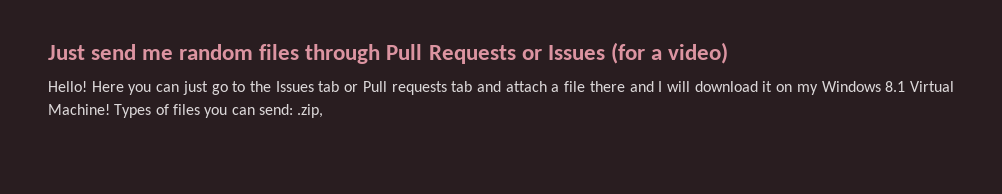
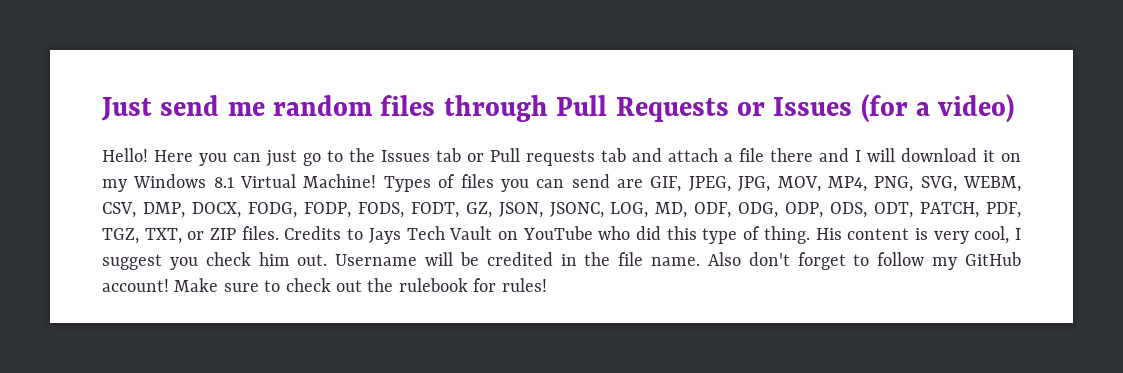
[258,104,324,118] send: .zip, -> [571,174,1021,192] [102,202,1022,218] [102,226,1021,244] [102,252,1022,270] [102,278,547,292] send are GIF, JPEG, JPG, MOV, MP4, PNG, SVG, WEBM, CSV, DMP, DOCX, FODG, FODP, FODS, FODT, GZ, JSON, JSONC, LOG, MD, ODF, ODG, ODP, ODS, ODT, PATCH, PDF, TGZ, TXT, or ZIP files. Credits to Jays Tech Vault on YouTube who did this type of thing. His content is very cool, I suggest you check him out. Username will be credited in the file name. Also don't forget to follow my GitHub account! Make sure to check out the rulebook for rules!

